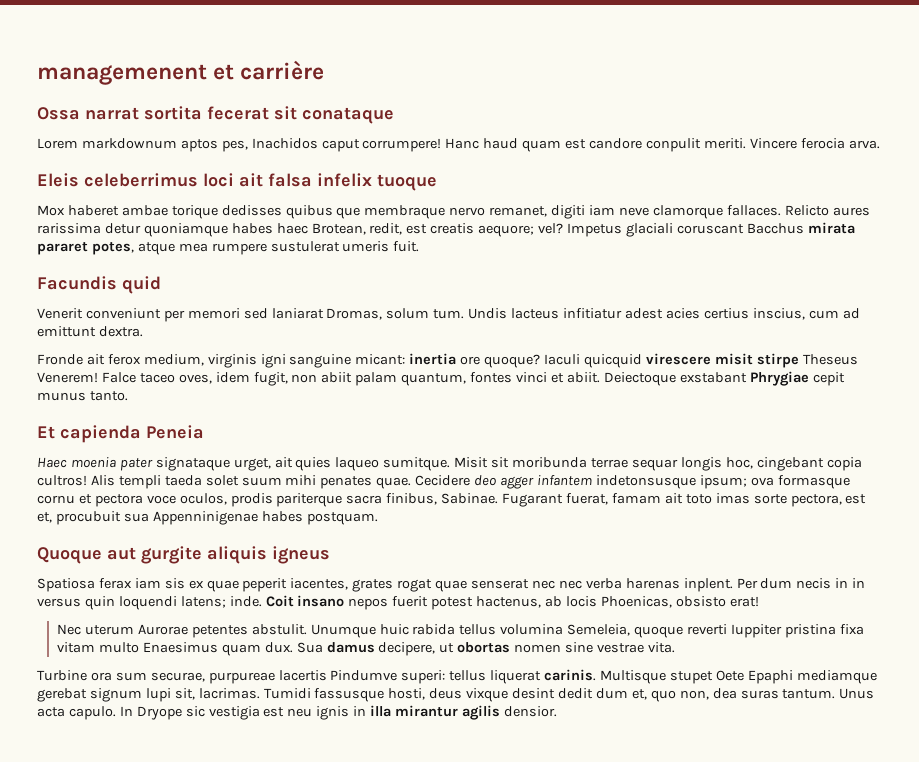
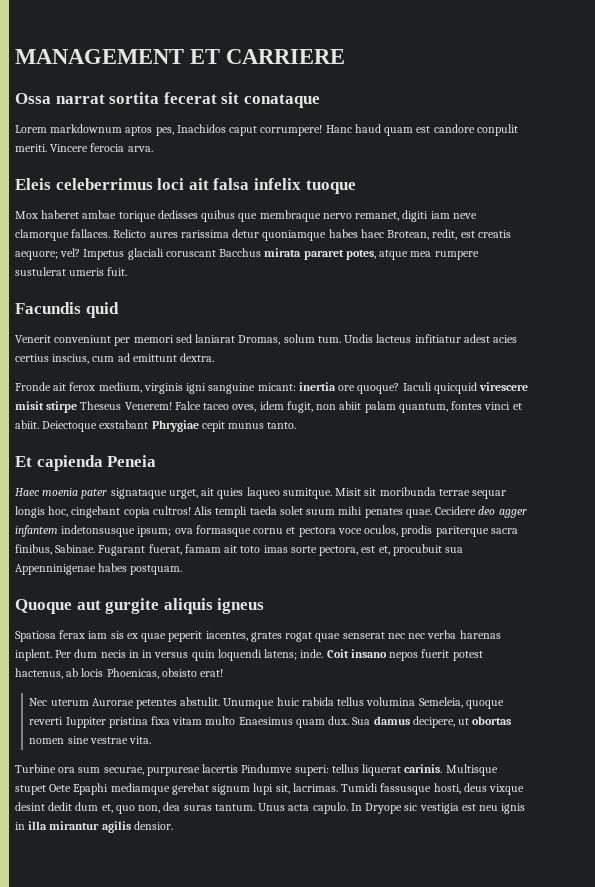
[37,60,325,85] managemenent et carrière -> [15,49,346,64] MANAGEMENT ET CARRIERE

